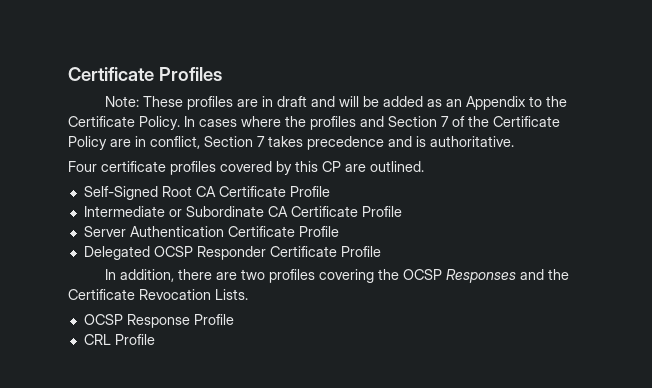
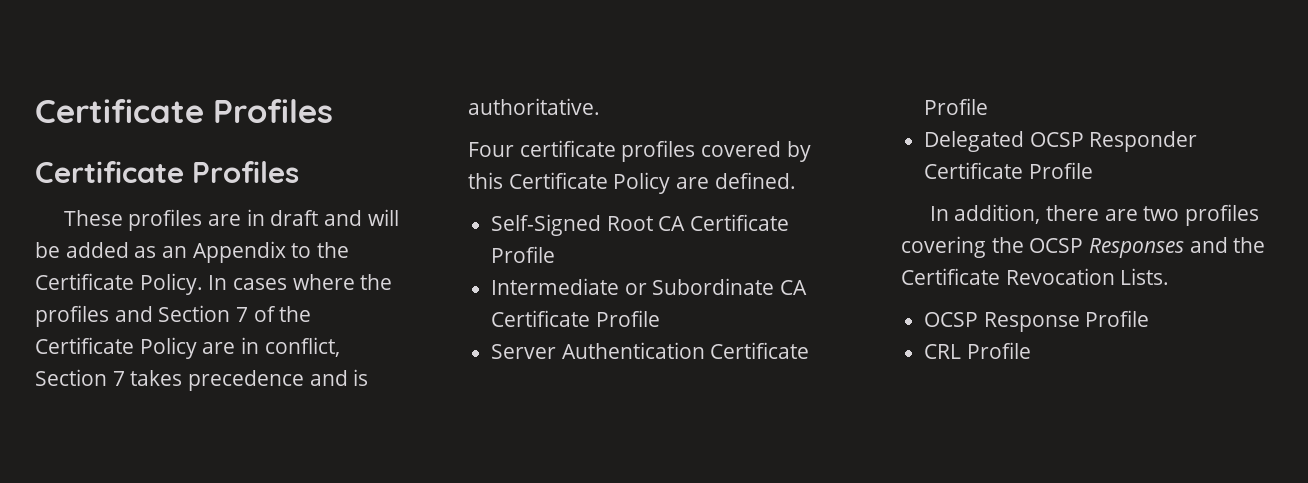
[68,67,222,81] [105,96,140,107] Certificate Profiles // Note: -> [35,99,333,123] [35,161,299,183] Certificate Profiles // Certificate Profiles //
[322,161,424,172] CP are outlined. -> [508,172,796,194] Certificate Policy are defined.

